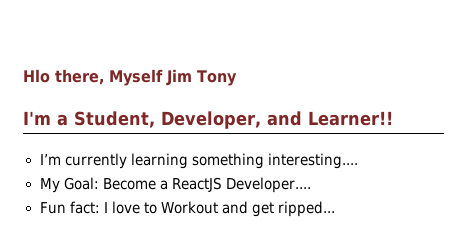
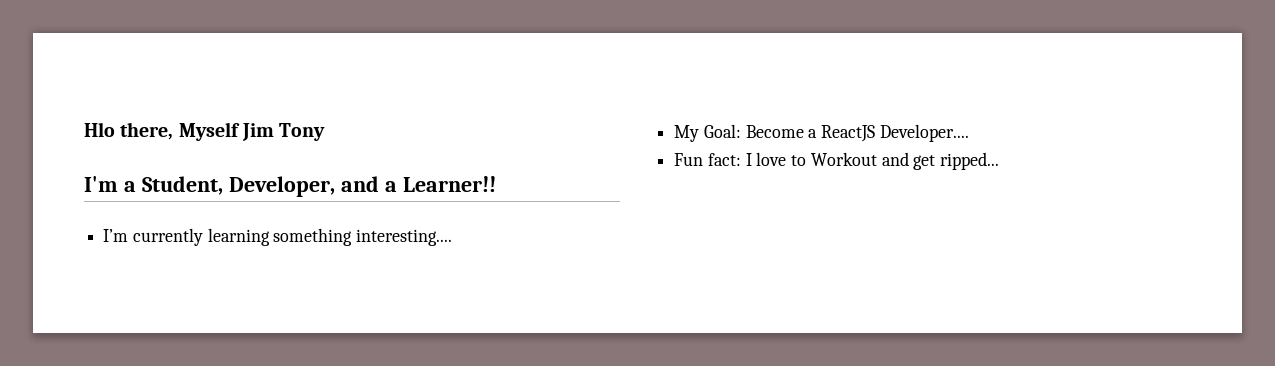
(302, 118) none -> [384,181,397,192] a

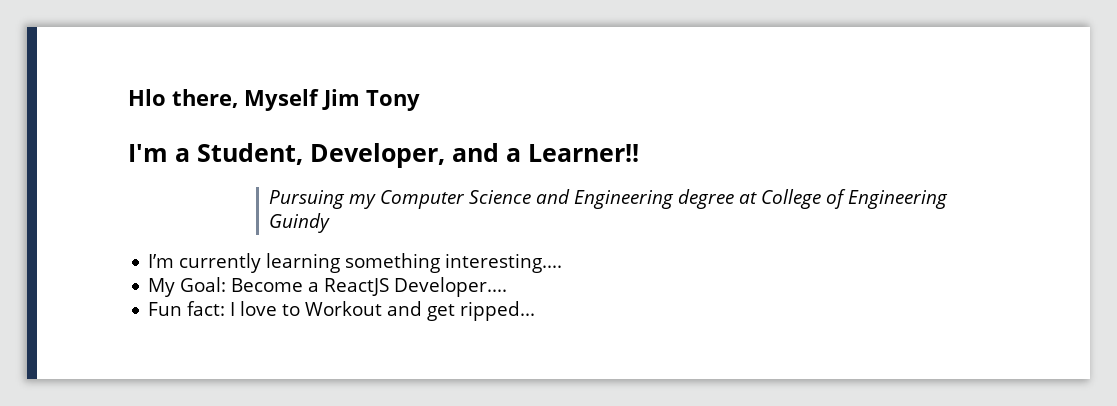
(496, 184) none -> [268,189,948,209] [268,213,330,233] // Pursuing my Computer Science and Engineering degree at College of Engineering Guindy

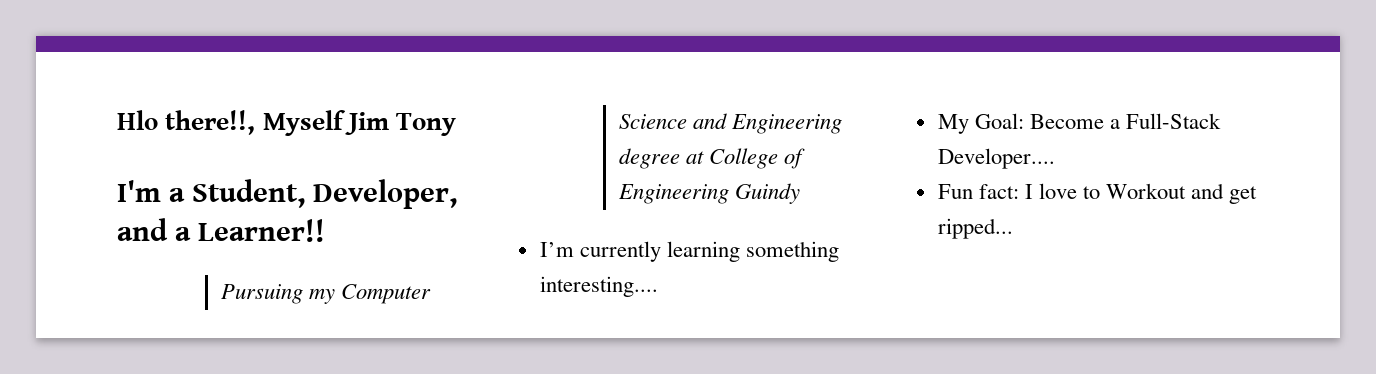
[172,89,238,108] there, -> [165,110,256,135] there!!,
[324,278,390,296] ReactJS -> [1126,113,1222,129] Full-Stack

